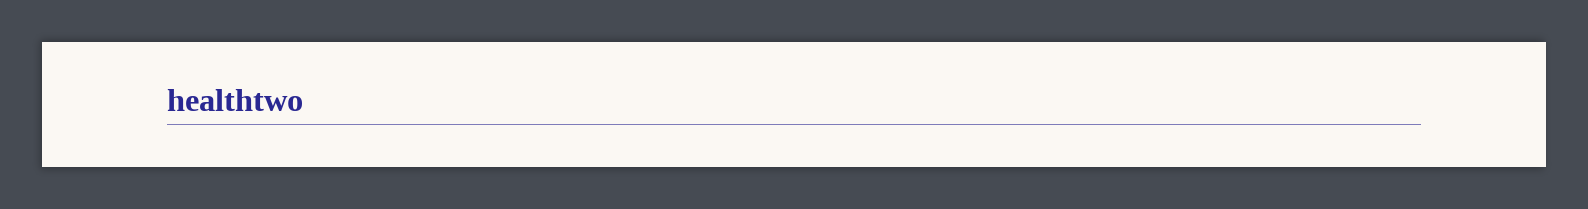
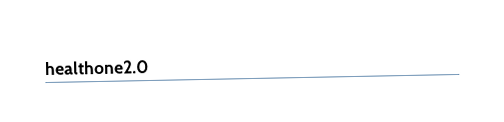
[167,89,303,111] healthtwo -> [44,60,149,76] healthone2.0

